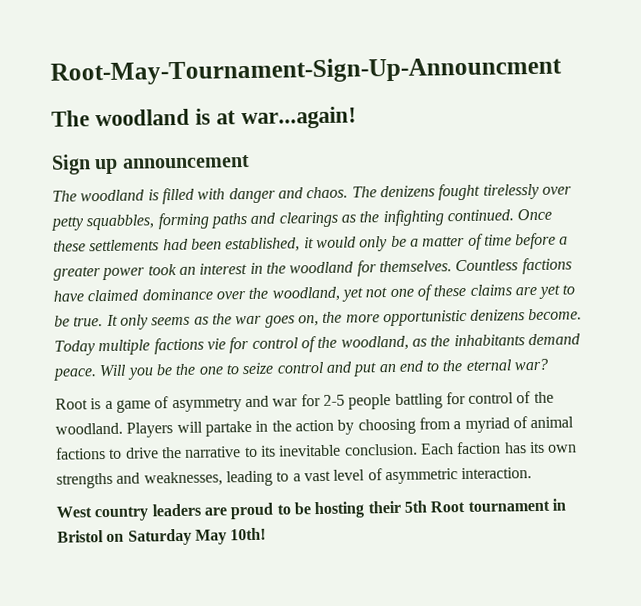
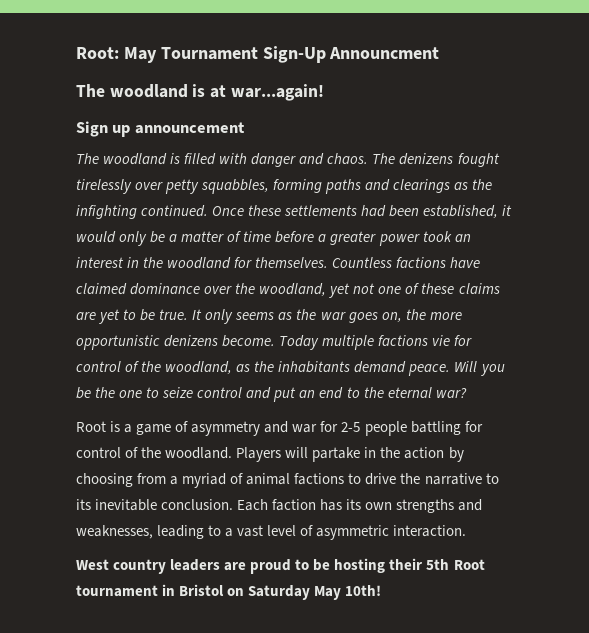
[50,55,562,86] Root-May-Tournament-Sign-Up-Announcment -> [76,46,440,63] Root: May Tournament Sign-Up Announcment

